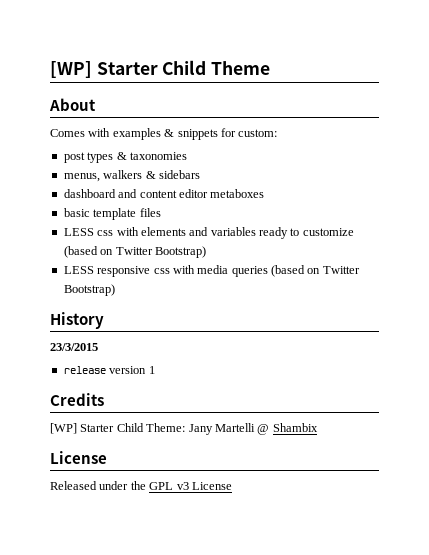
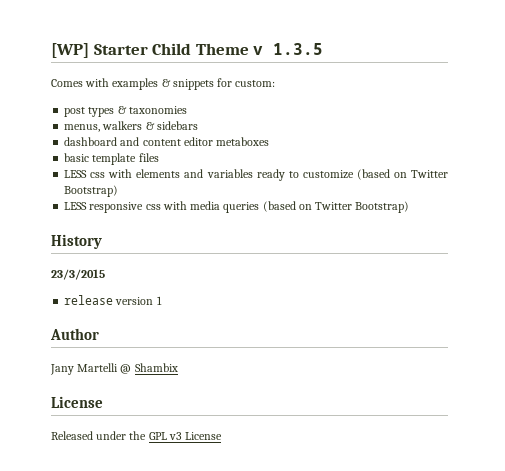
[49,98,96,111] // About -> [253,43,324,55] v 1.3.5
[50,393,104,406] [50,423,186,434] Credits // [WP] Starter Child Theme: -> [50,328,99,340] Author //

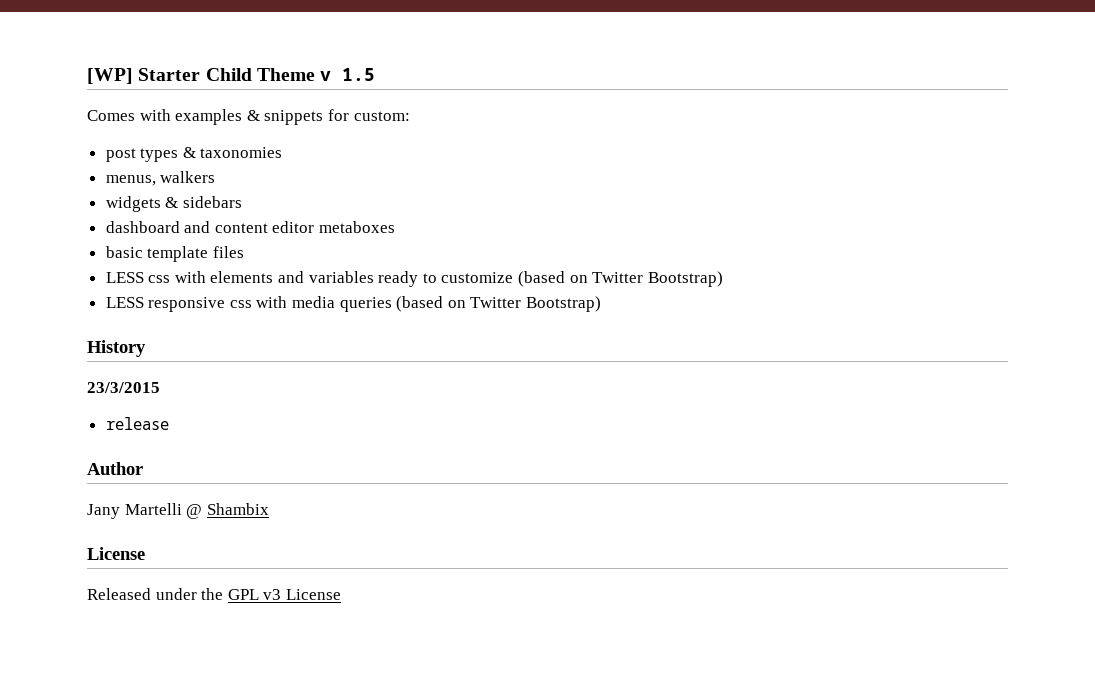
[273,43,324,55] 1.3.5 -> [342,68,376,81] 1.5
(143, 125) none -> [105,196,161,212] // widgets
[115,296,162,305] version 1 -> (169, 423) none

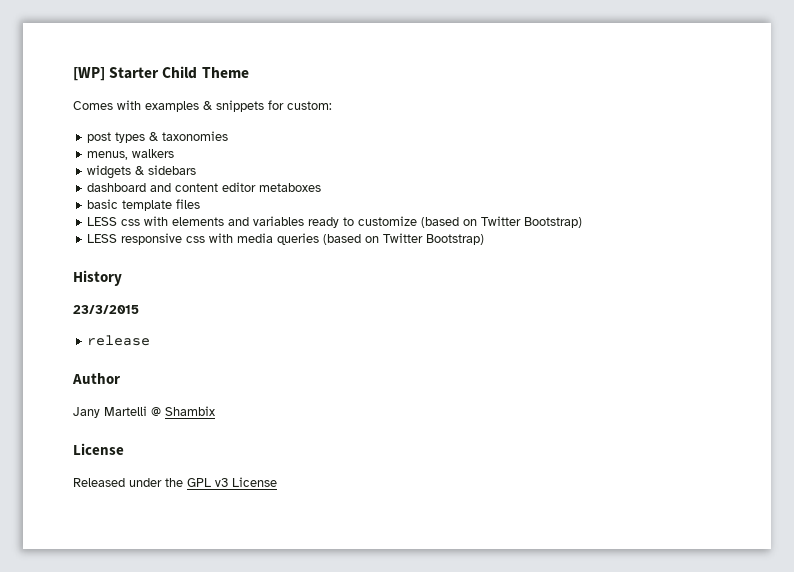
[320,68,376,81] v 1.5 -> (249, 72) none

